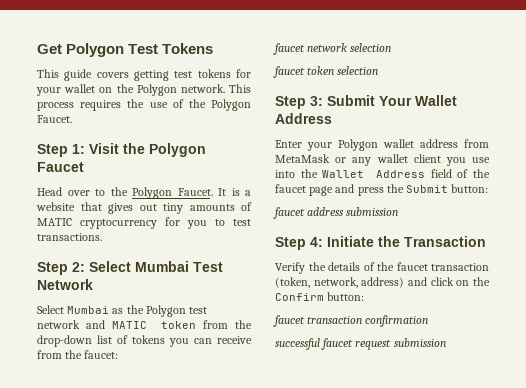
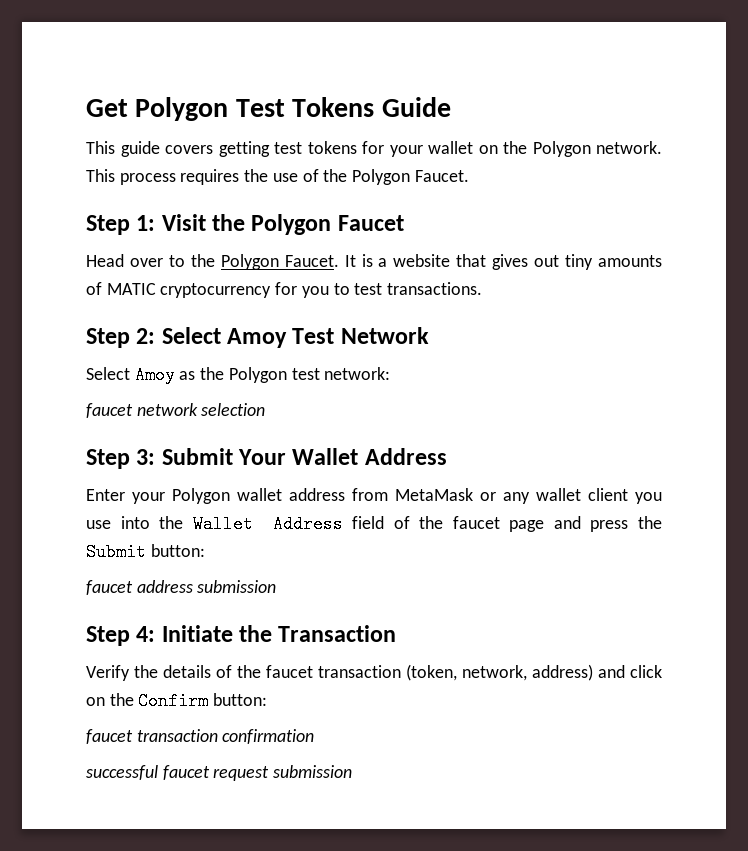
(214, 48) none -> [381,97,451,117] Guide
[135,261,189,272] Mumbai -> [227,328,288,348] Amoy
[67,306,110,314] Mumbai -> [134,366,175,384] Amoy
[37,320,252,329] [37,335,252,347] [37,350,119,359] network and MATIC token from the drop-down list of tokens you can receive from the faucet: -> [324,367,391,380] network:
[273,66,379,78] // faucet token selection -> (266, 409) none

